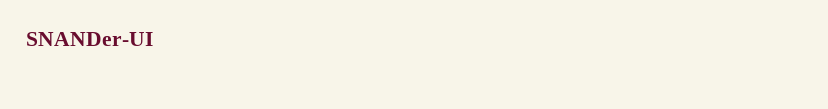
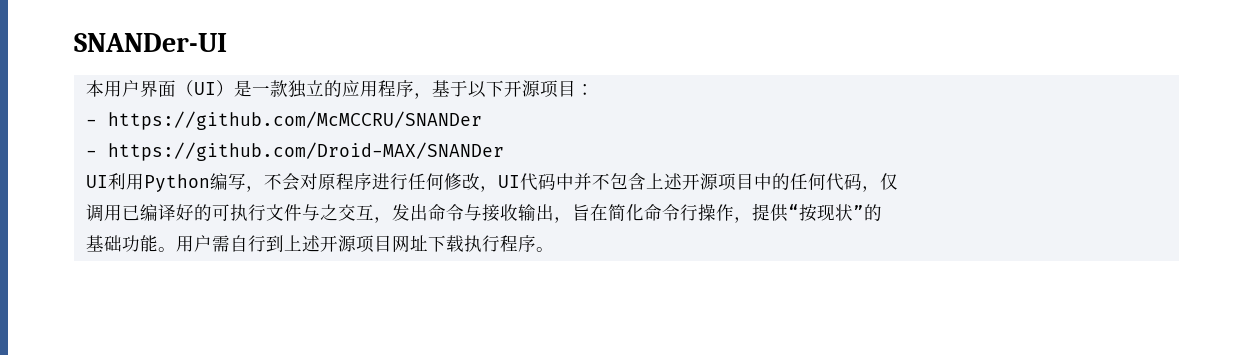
(153, 39) none -> [85,80,594,99] [85,111,482,130] [85,142,504,161] [85,173,898,192] [85,203,882,223] [85,235,554,253] // 本用户界面（UI）是一款独立的应用程序，基于以下开源项目： // - https://github.com/McMCCRU/SNANDer // - https://github.com/Droid-MAX/SNANDer // UI利用Python编写，不会对原程序进行任何修改，UI代码中并不包含上述开源项目中的任何代码，仅 // 调用已编译好的可执行文件与之交互，发出命令与接收输出，旨在简化命令行操作，提供“按现状”的 // 基础功能。用户需自行到上述开源项目网址下载执行程序。

